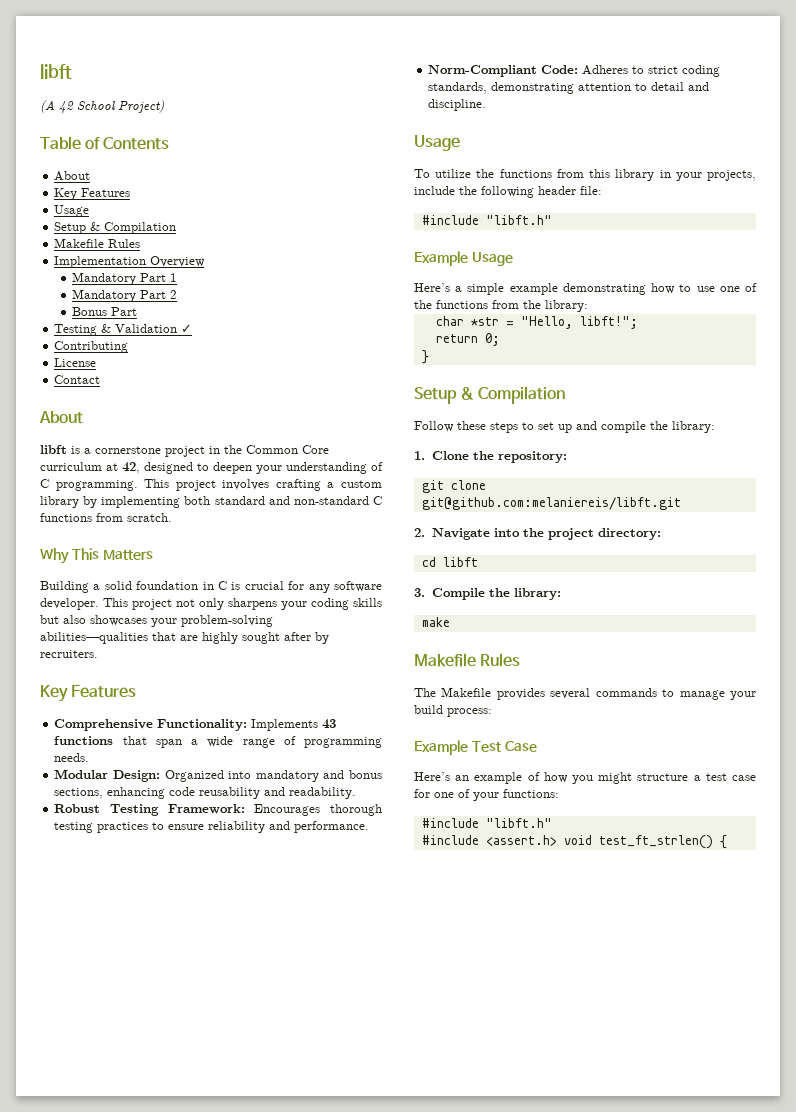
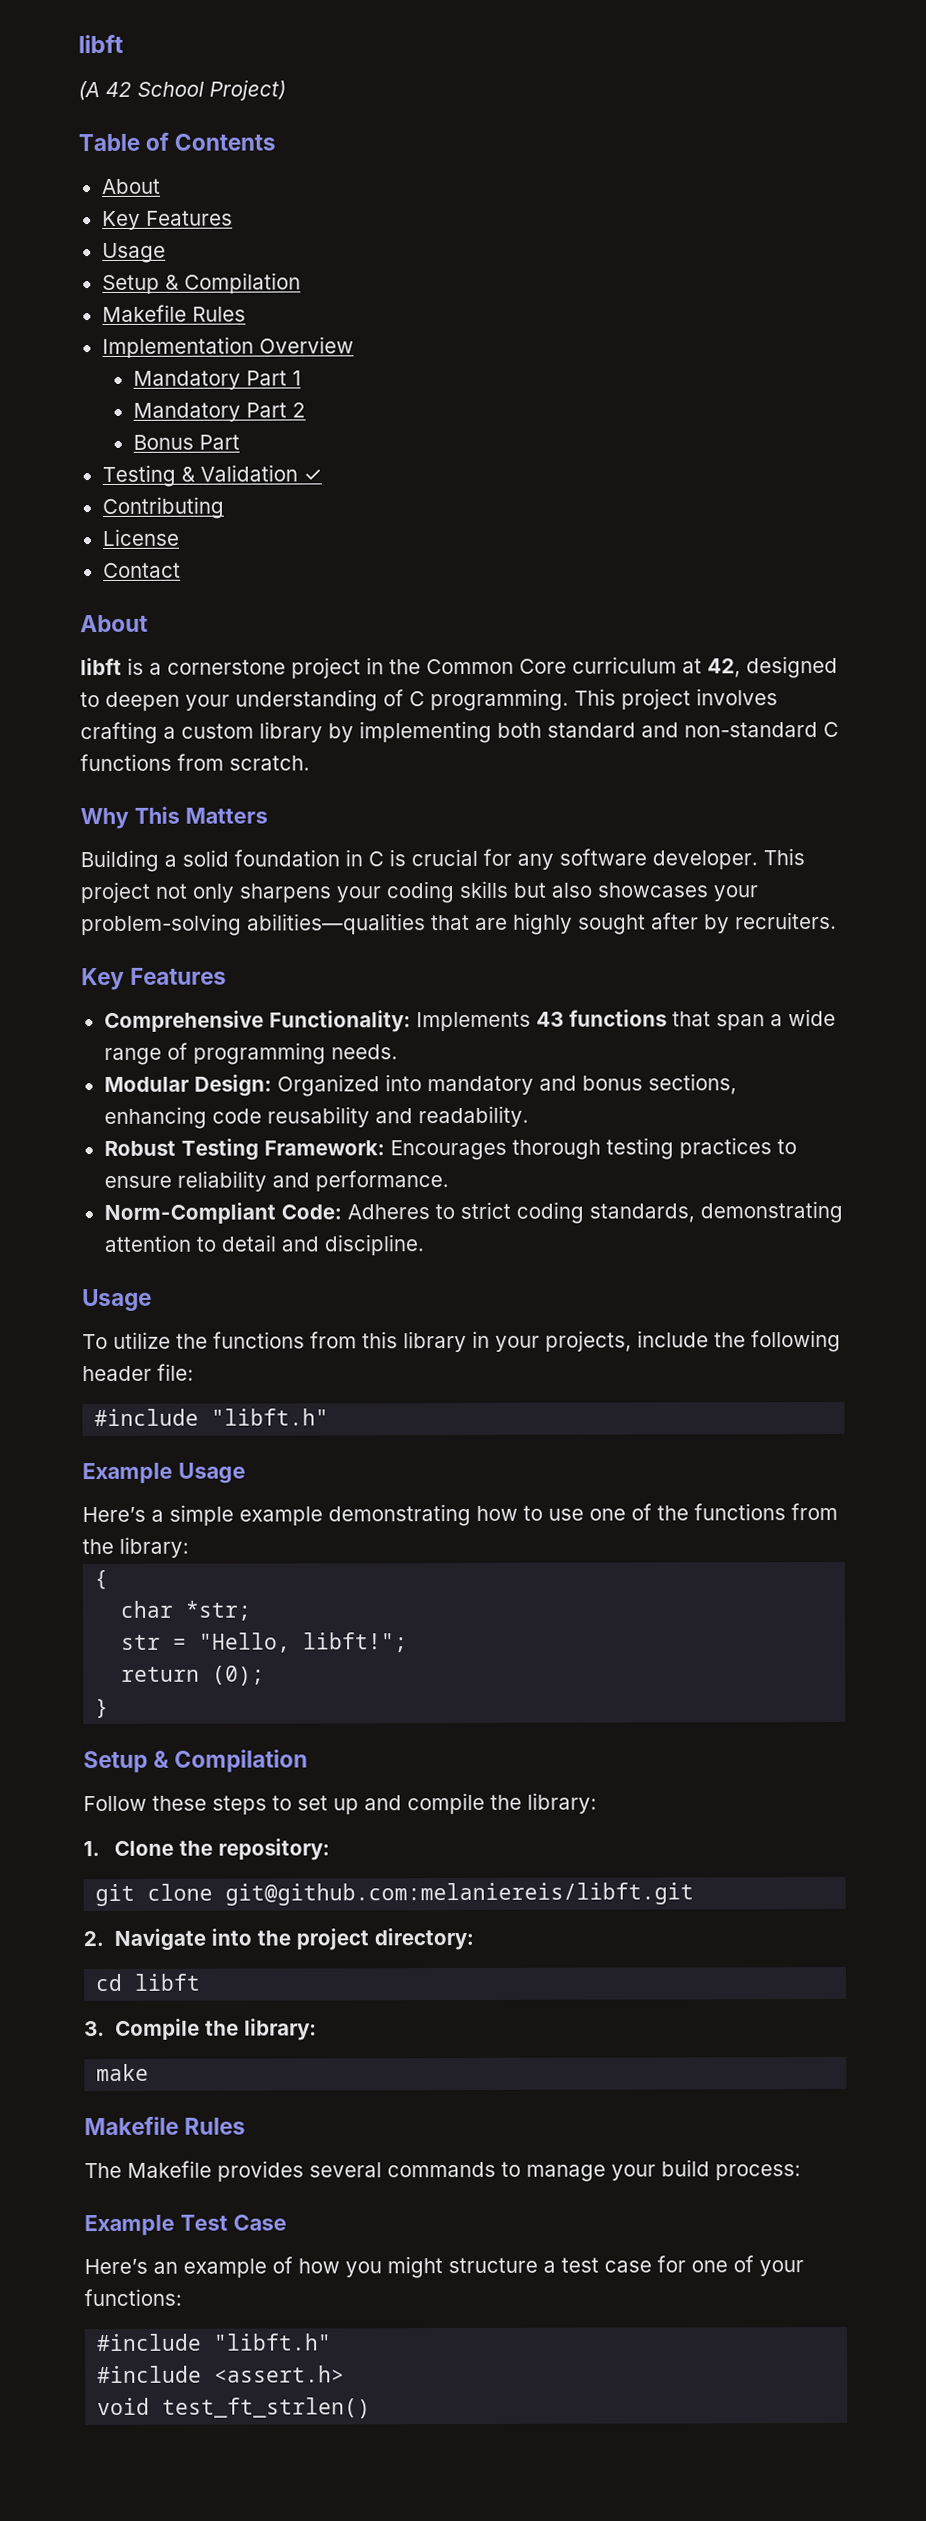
(588, 306) none -> [94,1569,109,1590] // {
[470,317,499,326] *str -> [185,1600,253,1621] [121,1634,162,1650] *str; // str
[484,333,500,346] 0; -> [212,1665,266,1686] (0);
(557, 840) none -> (346, 2374) //
[719,835,727,849] { -> (372, 2408) none

